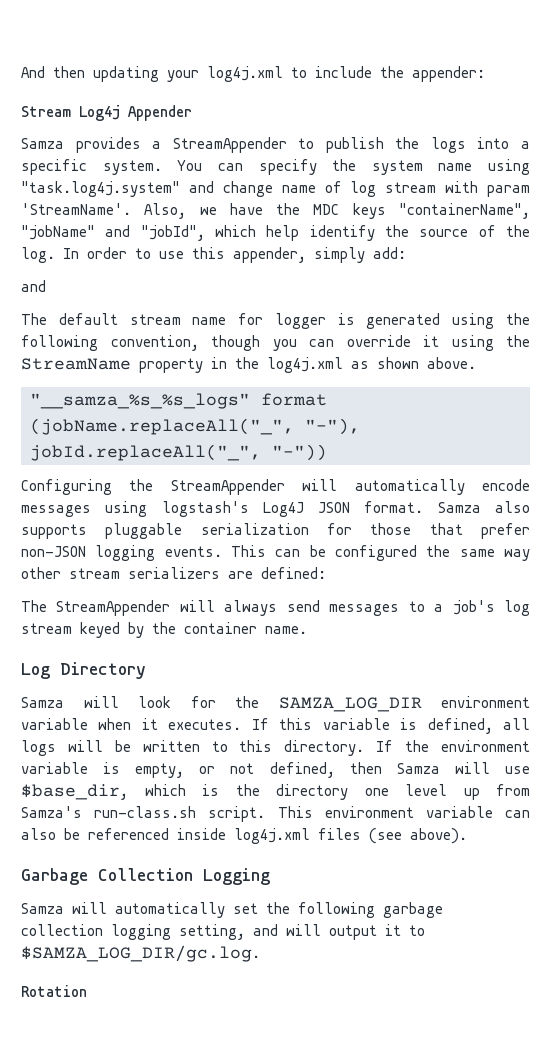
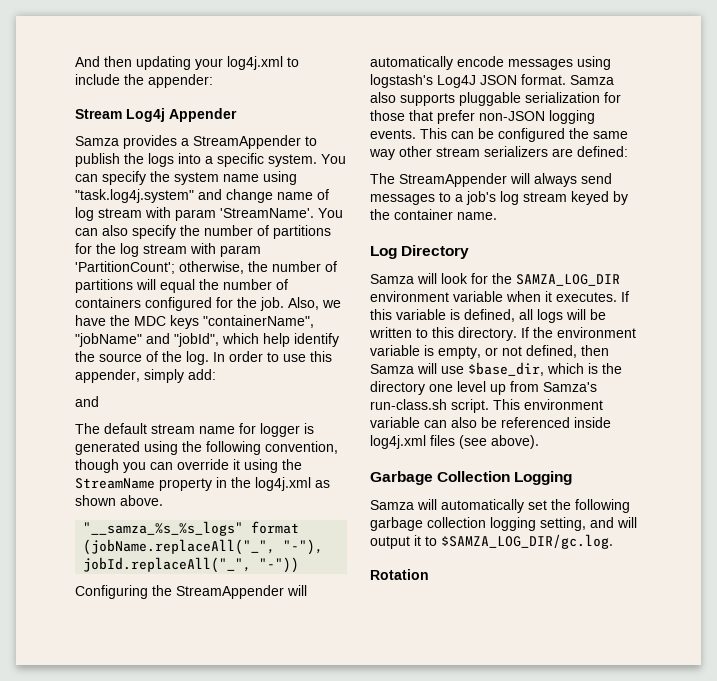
(131, 209) none -> [318,208,343,218] [75,225,331,239] [75,243,261,257] [75,261,337,274] [75,279,288,293] [75,297,284,311] You can also specify the number of partitions for the log stream with param 'PartitionCount'; otherwise, the number of partitions will equal the number of containers configured for the job.

